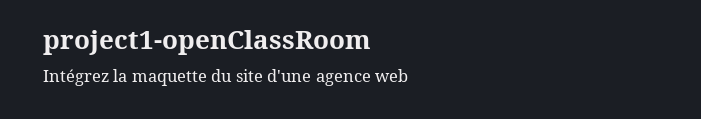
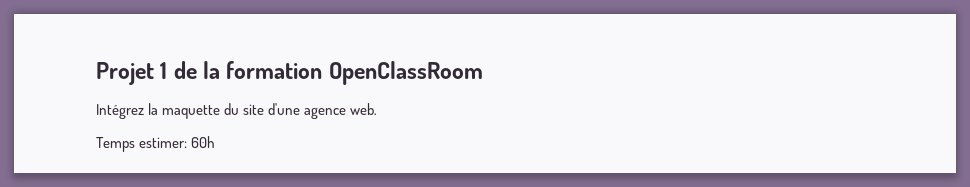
[43,30,371,55] project1-openClassRoom -> [96,61,483,85] Projet 1 de la formation OpenClassRoom
[375,69,409,82] web -> [350,103,378,115] [96,136,216,152] web. // Temps estimer: 60h

